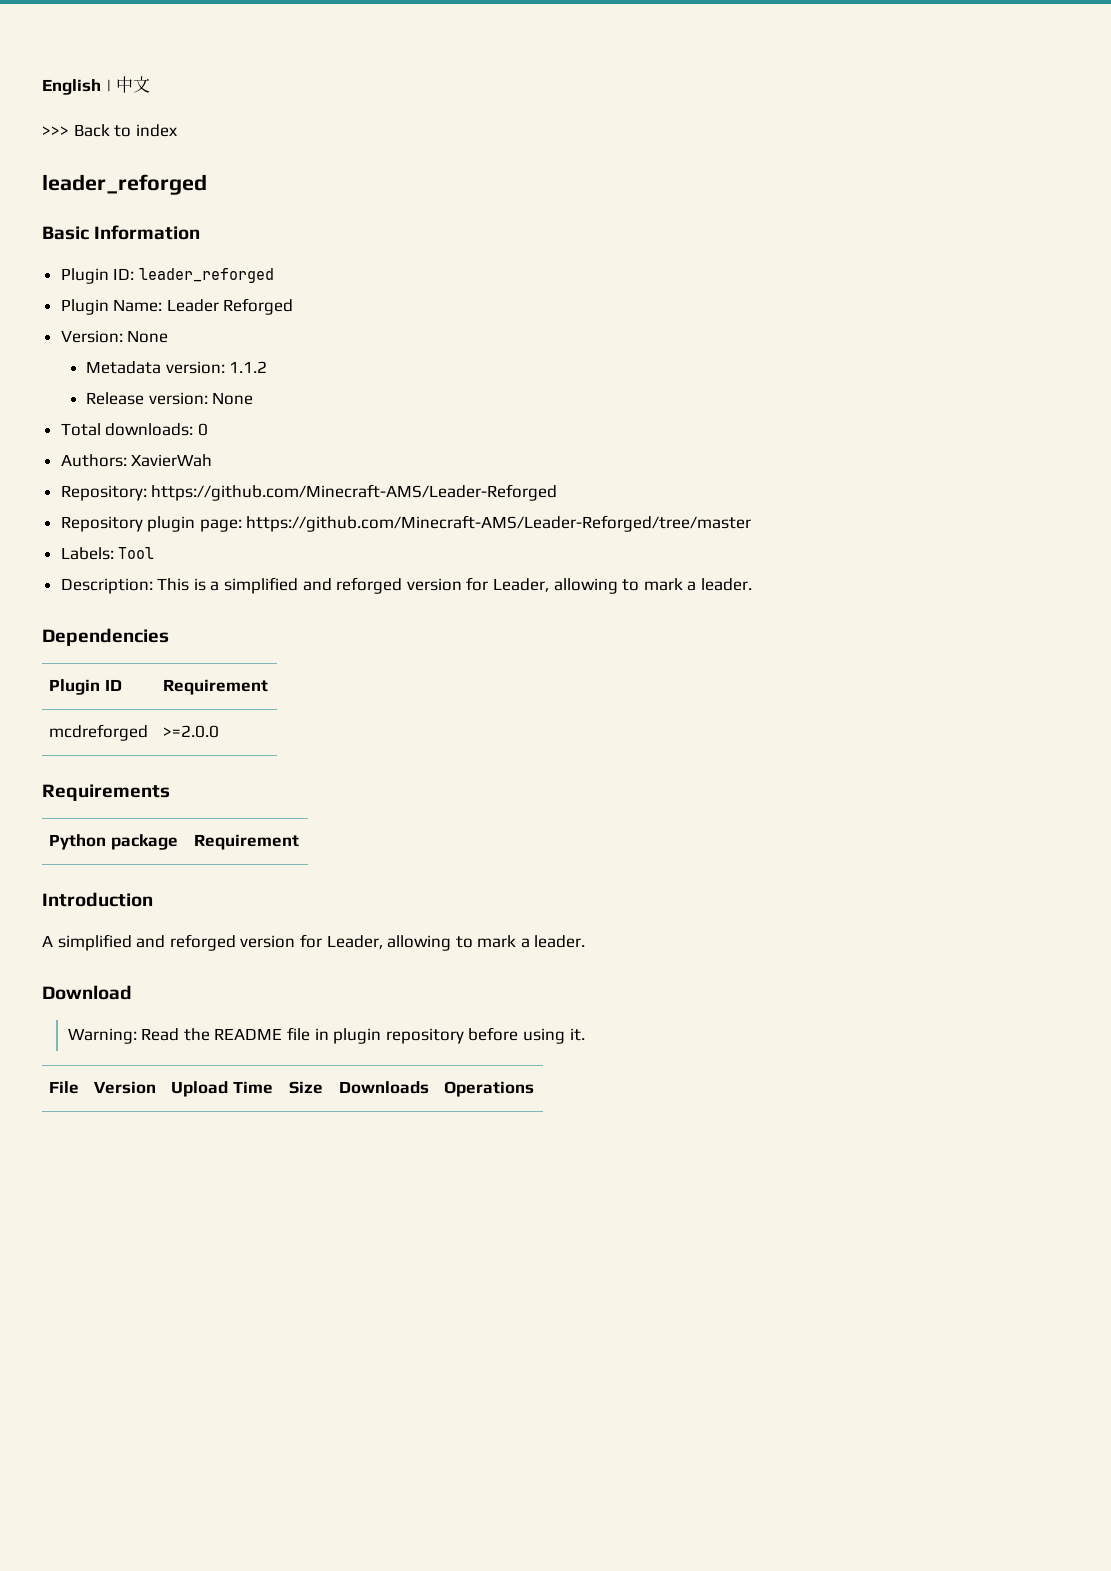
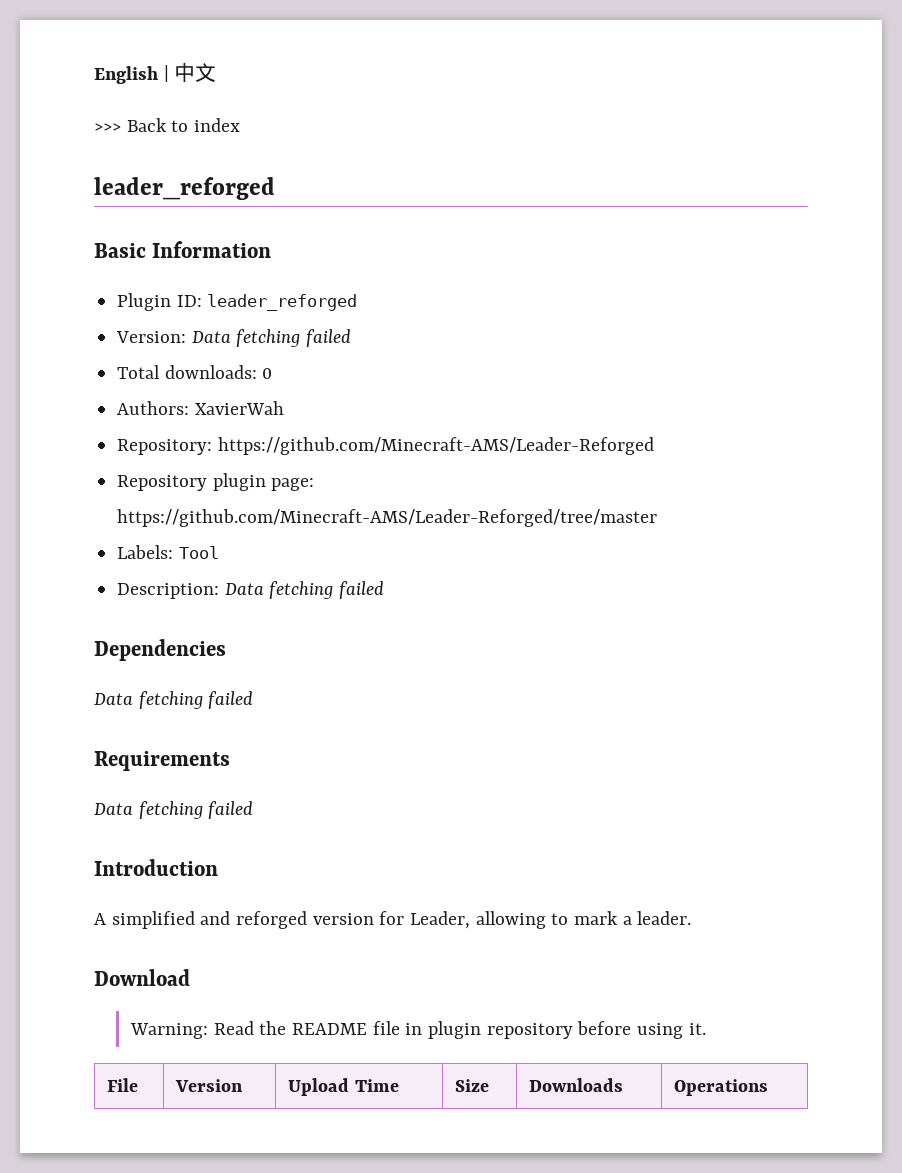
[60,298,294,315] [60,330,169,343] [86,361,268,374] [86,392,254,405] Plugin Name: Leader Reforged // Version: None // Metadata version: 1.1.2 // Release version: None -> [116,329,352,347] Version: Data fetching failed
[157,577,752,594] [42,628,169,646] [49,679,122,695] [163,679,269,695] [49,724,149,741] [163,725,220,738] [42,784,170,801] [49,834,178,850] [194,834,300,850] This is a simplified and reforged version for Leader, allowing to mark a leader. // Dependencies // Plugin ID | Requirement // mcdreforged | >=2.0.0 // Requirements // Python package | Requirement -> [224,581,385,599] [94,639,226,661] [94,691,254,709] [94,751,230,771] [94,801,254,819] Data fetching failed // Dependencies // Data fetching failed // Requirements // Data fetching failed

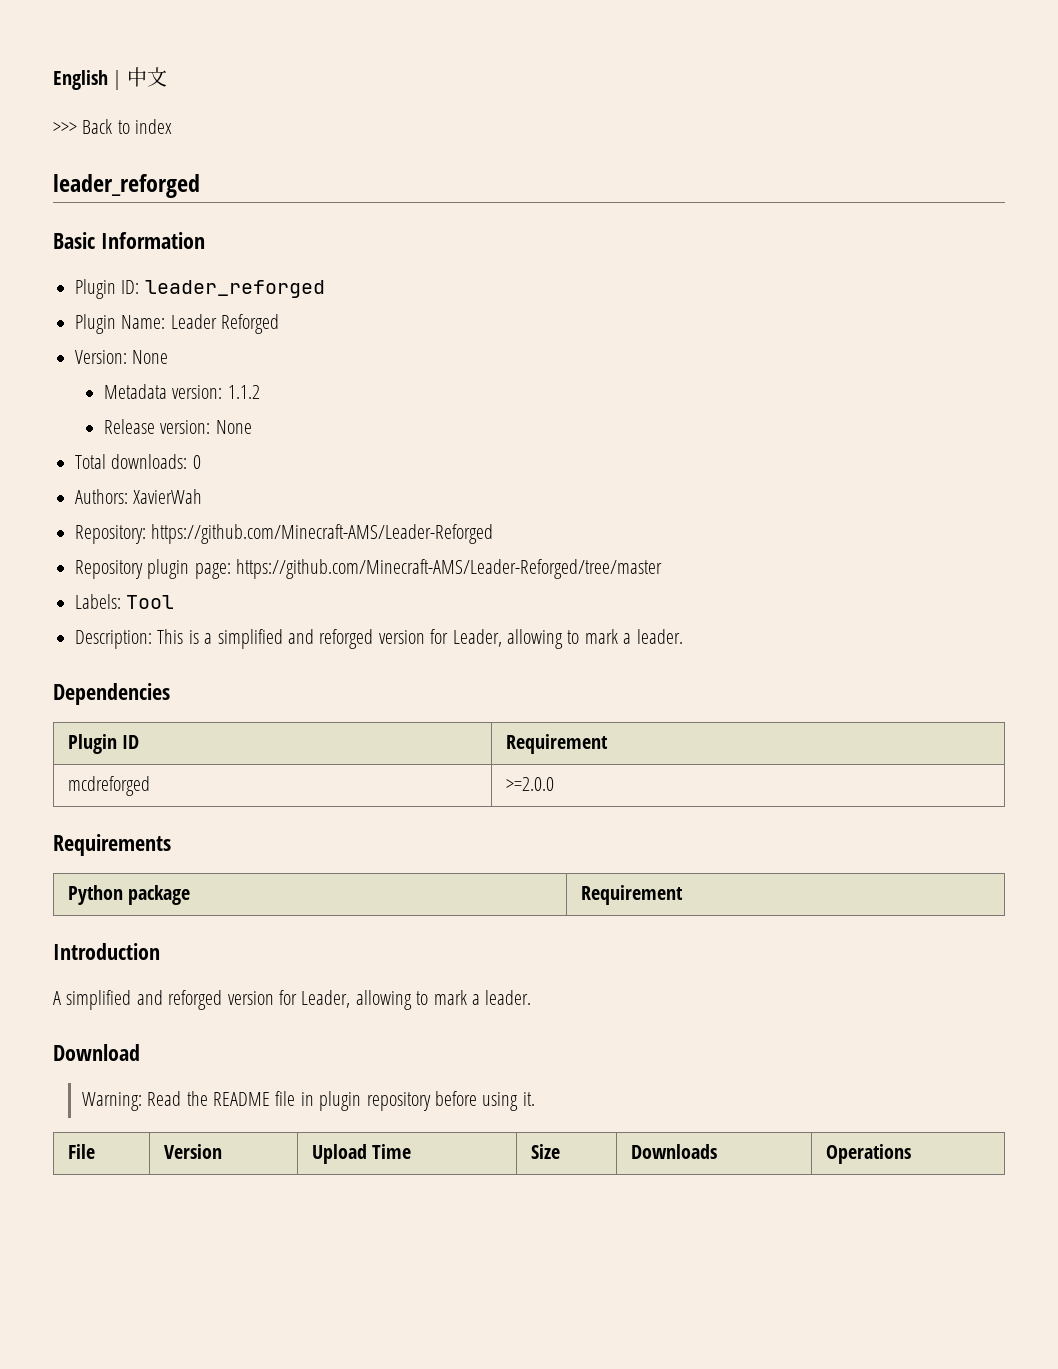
[116,329,352,347] Version: Data fetching failed -> [75,314,280,334] [75,350,169,364] [103,384,260,399] [103,419,252,434] Plugin Name: Leader Reforged // Version: None // Metadata version: 1.1.2 // Release version: None
[224,581,385,599] [94,639,226,661] [94,691,254,709] [94,751,230,771] [94,801,254,819] Data fetching failed // Dependencies // Data fetching failed // Requirements // Data fetching failed -> [157,629,683,649] [53,683,170,705] [67,734,140,754] [505,734,608,754] [67,776,150,796] [505,777,554,791] [53,834,171,856] [67,885,191,905] [580,885,683,905] This is a simplified and reforged version for Leader, allowing to mark a leader. // Dependencies // Plugin ID | Requirement // mcdreforged | >=2.0.0 // Requirements // Python package | Requirement

